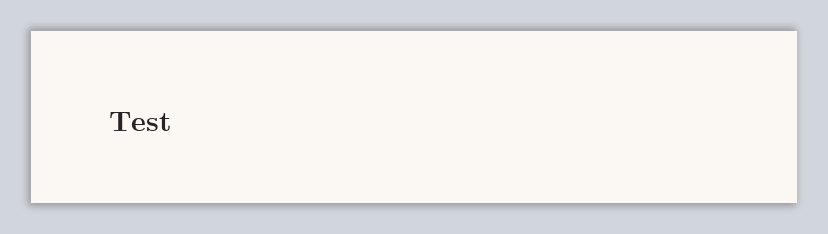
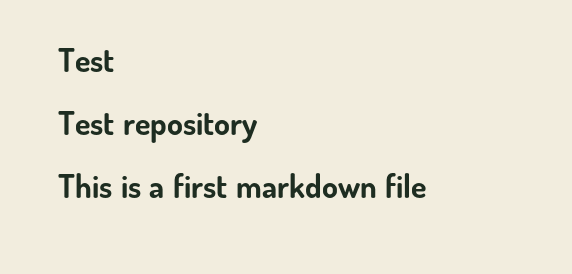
[109,112,172,131] Test -> [58,48,114,72] [58,111,257,143] [58,173,427,198] Test // Test repository // This is a first markdown file

